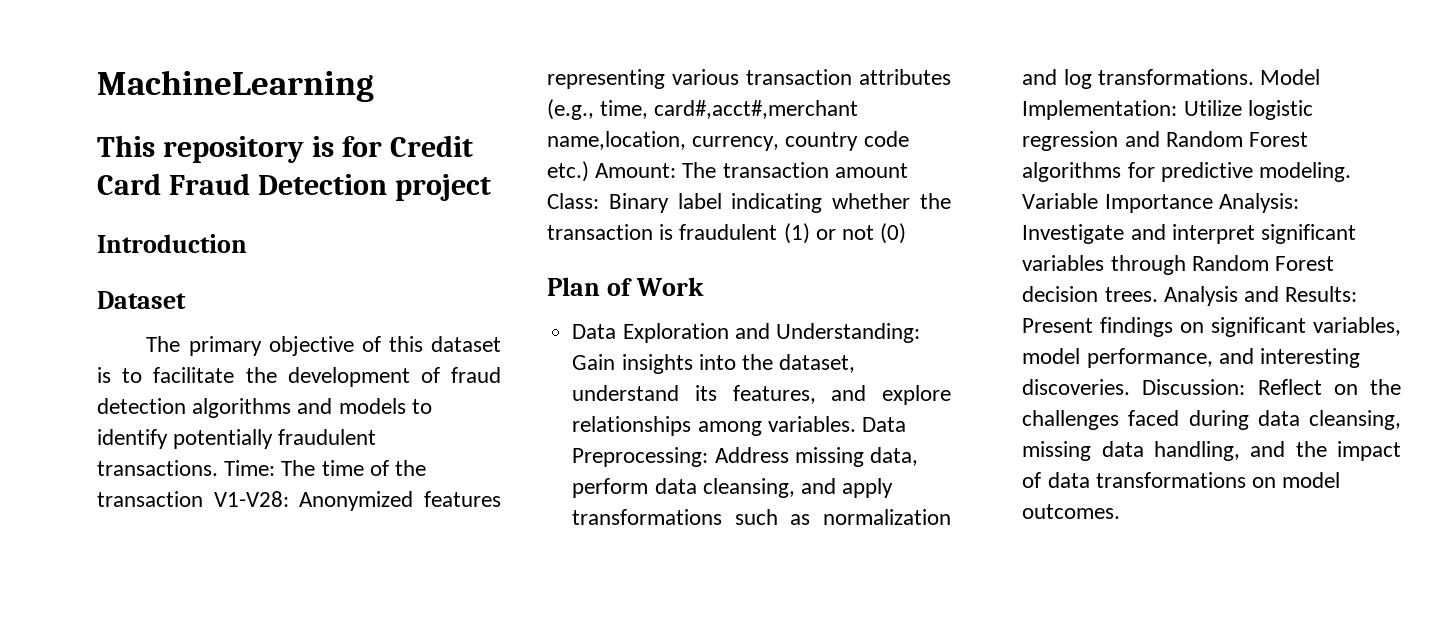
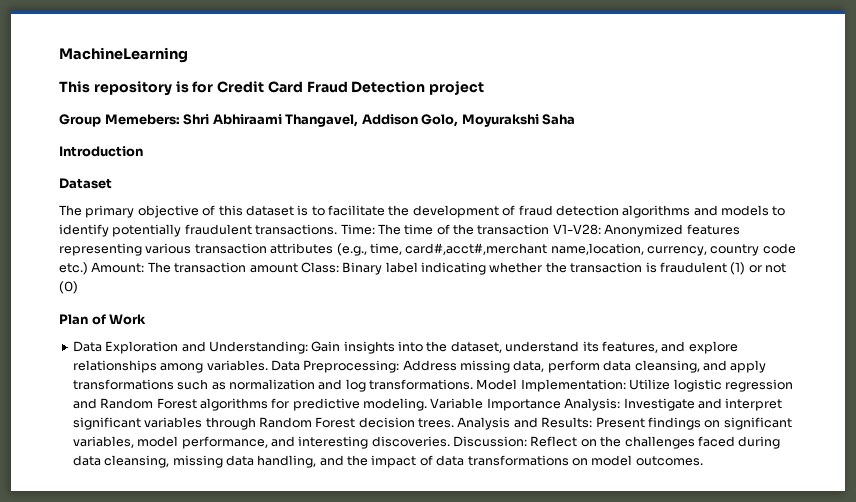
(491, 187) none -> [59,114,576,127] // Group Memebers: Shri Abhiraami Thangavel, Addison Golo, Moyurakshi Saha

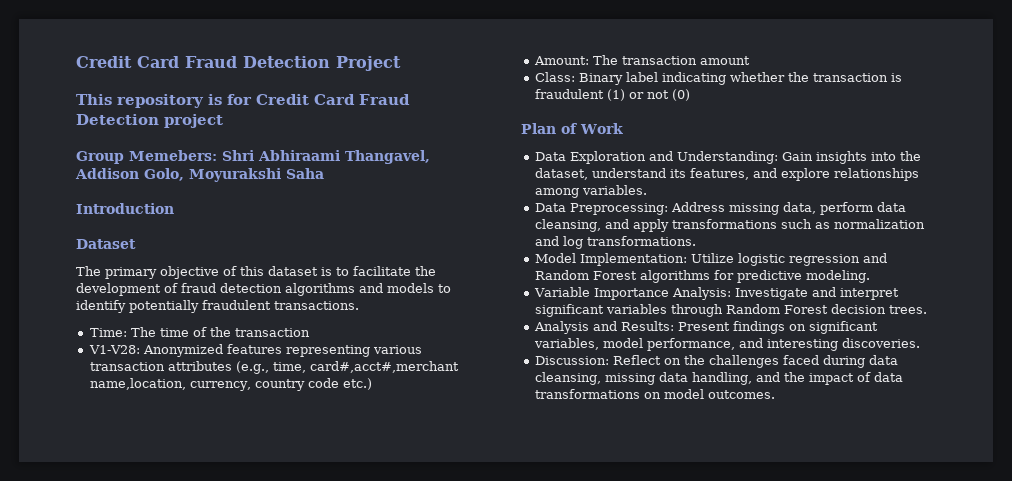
[59,47,188,63] MachineLearning -> [76,56,401,71] Credit Card Fraud Detection Project
(338, 229) none -> (359, 305) //
(550, 229) none -> (310, 332) //
(88, 268) none -> (372, 384) //
(298, 268) none -> (750, 60) //
(268, 365) none -> (647, 190) //
(473, 384) none -> (696, 241) //
(427, 404) none -> (870, 276) //
(454, 423) none -> (927, 309) //
(450, 441) none -> (920, 343) //

